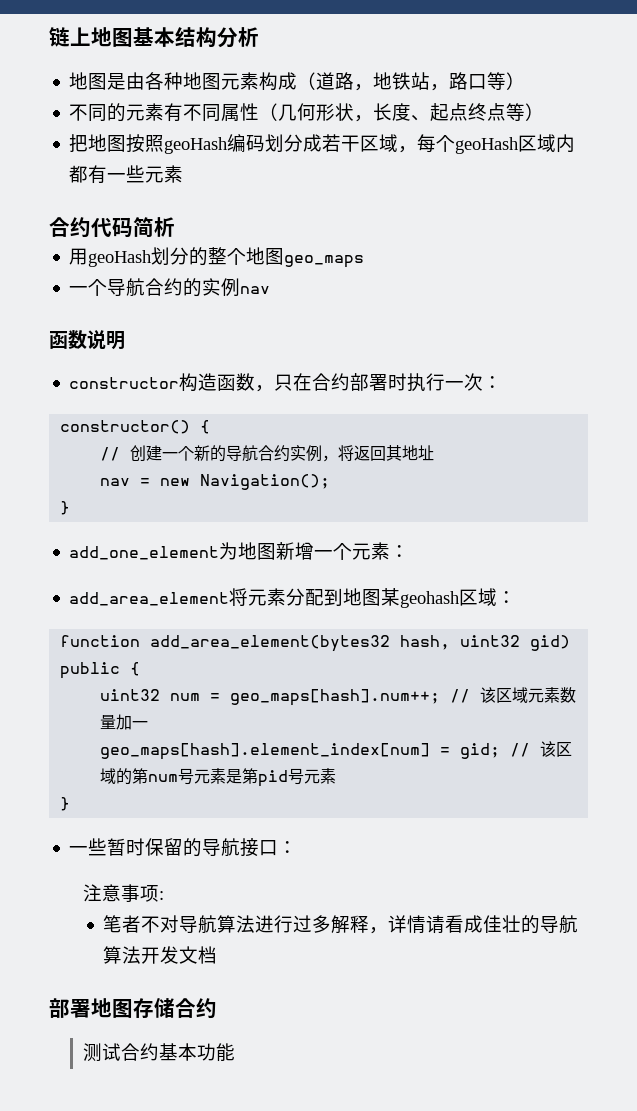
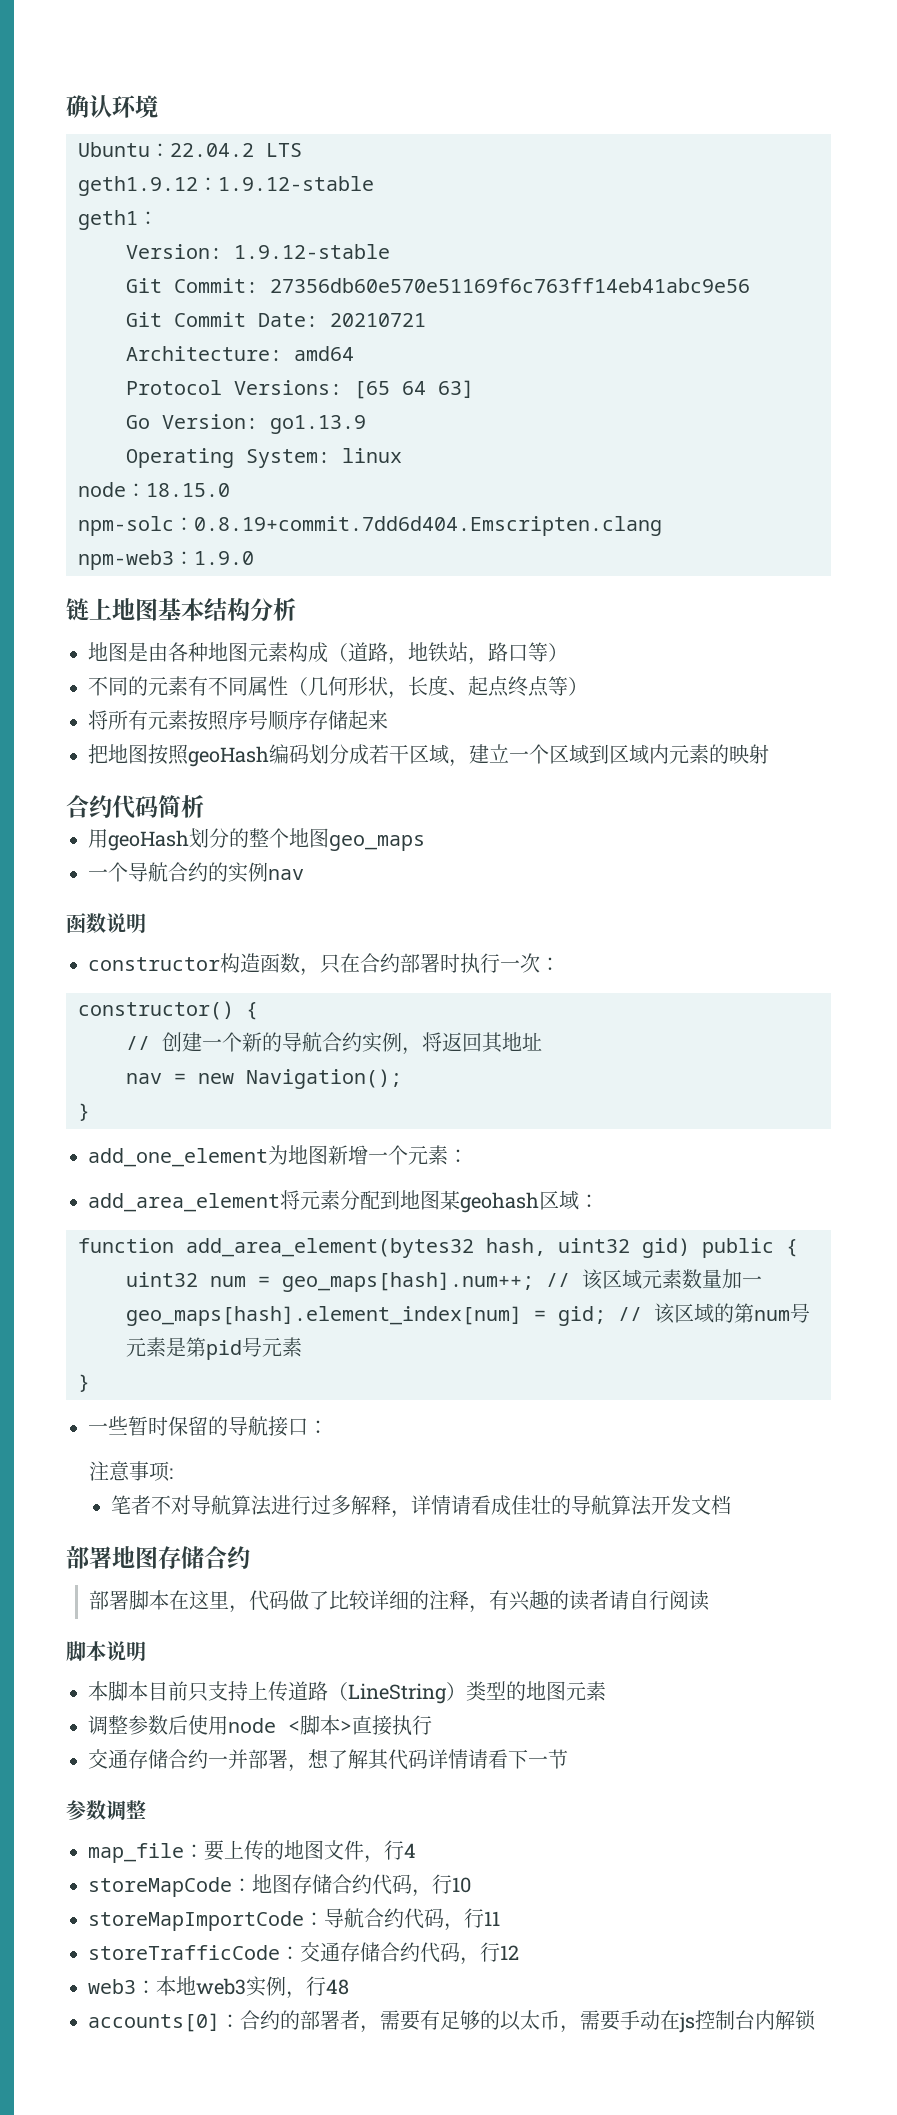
(49, 37) none -> [66,95,158,118] [78,142,302,157] [78,176,374,196] [78,210,158,230] [126,244,390,259] [126,278,750,293] [126,312,426,327] [126,346,354,361] [126,380,474,399] [126,414,366,434] [126,448,402,468] [78,482,230,497] [78,516,662,536] [78,550,254,570] 确认环境 // Ubuntu：22.04.2 LTS // geth1.9.12：1.9.12-stable // geth1： // Version: 1.9.12-stable // Git Commit: 27356db60e570e51169f6c763ff14eb41abc9e56 // Git Commit Date: 20210721 // Architecture: amd64 // Protocol Versions: [65 64 63] // Go Version: go1.13.9 // Operating System: linux // node：18.15.0 // npm-solc：0.8.19+commit.7dd6d404.Emscripten.clang // npm-web3：1.9.0 //
(545, 112) none -> [88,710,388,731] // 将所有元素按照序号顺序存储起来
[417,134,576,154] [69,165,184,184] 每个geoHash区域内都有一些元素 -> [469,744,769,764] 建立一个区域到区域内元素的映射
[83,1043,236,1062] 测试合约基本功能 -> [89,1590,710,1613] [66,1641,146,1661] [88,1681,606,1704] [88,1715,432,1736] [88,1749,568,1772] [66,1800,146,1820] [88,1840,416,1863] [88,1874,471,1897] [88,1908,500,1931] [88,1942,519,1965] [88,1976,349,1999] [88,2010,816,2033] 部署脚本在这里，代码做了比较详细的注释，有兴趣的读者请自行阅读 // 脚本说明 // 本脚本目前只支持上传道路（LineString）类型的地图元素 // 调整参数后使用node <脚本>直接执行 // 交通存储合约一并部署，想了解其代码详情请看下一节 // 参数调整 // map_file：要上传的地图文件，行4 // storeMapCode：地图存储合约代码，行10 // storeMapImportCode：导航合约代码，行11 // storeTrafficCode：交通存储合约代码，行12 // web3：本地web3实例，行48 // accounts[0]：合约的部署者，需要有足够的以太币，需要手动在js控制台内解锁

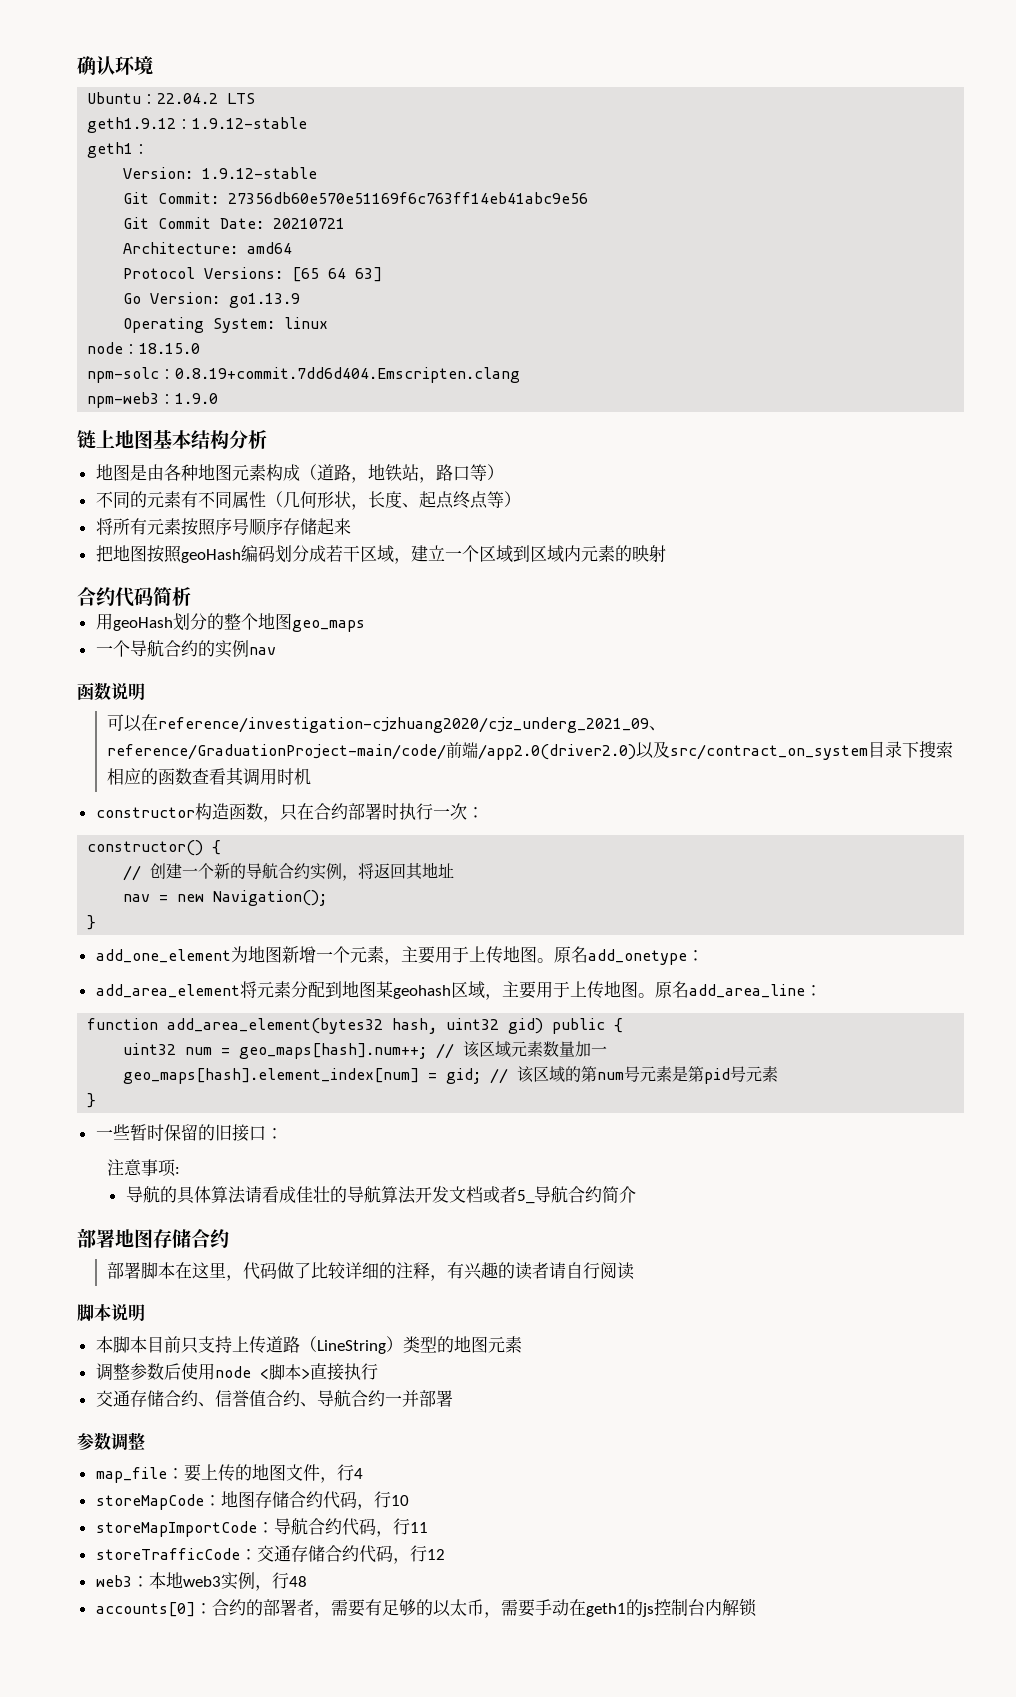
(146, 923) none -> [106,714,666,733] [106,741,953,760] [106,767,311,786] // 可以在reference/investigation-cjzhuang2020/cjz_underg_2021_09、reference/GraduationProject-main/code/前端/app2.0(driver2.0)以及src/contract_on_system目录下搜索相应的函数查看其调用时机
(448, 1155) none -> [383,946,687,965] ，主要用于上传地图。原名add_onetype
(579, 1200) none -> [484,981,805,1000] ，主要用于上传地图。原名add_area_line
[228,1416,268,1436] 导航 -> [214,1124,232,1141] 旧
[111,1495,452,1518] 笔者不对导航算法进行过多解释，详情 -> [125,1186,246,1204] 导航的具体算法
(732, 1505) none -> [482,1186,636,1204] 或者5_导航合约简介
[208,1749,568,1772] 一并部署，想了解其代码详情请看下一节 -> [197,1390,453,1407] 、信誉值合约、导航合约一并部署
(680, 2020) none -> [585,1599,643,1617] geth1的

